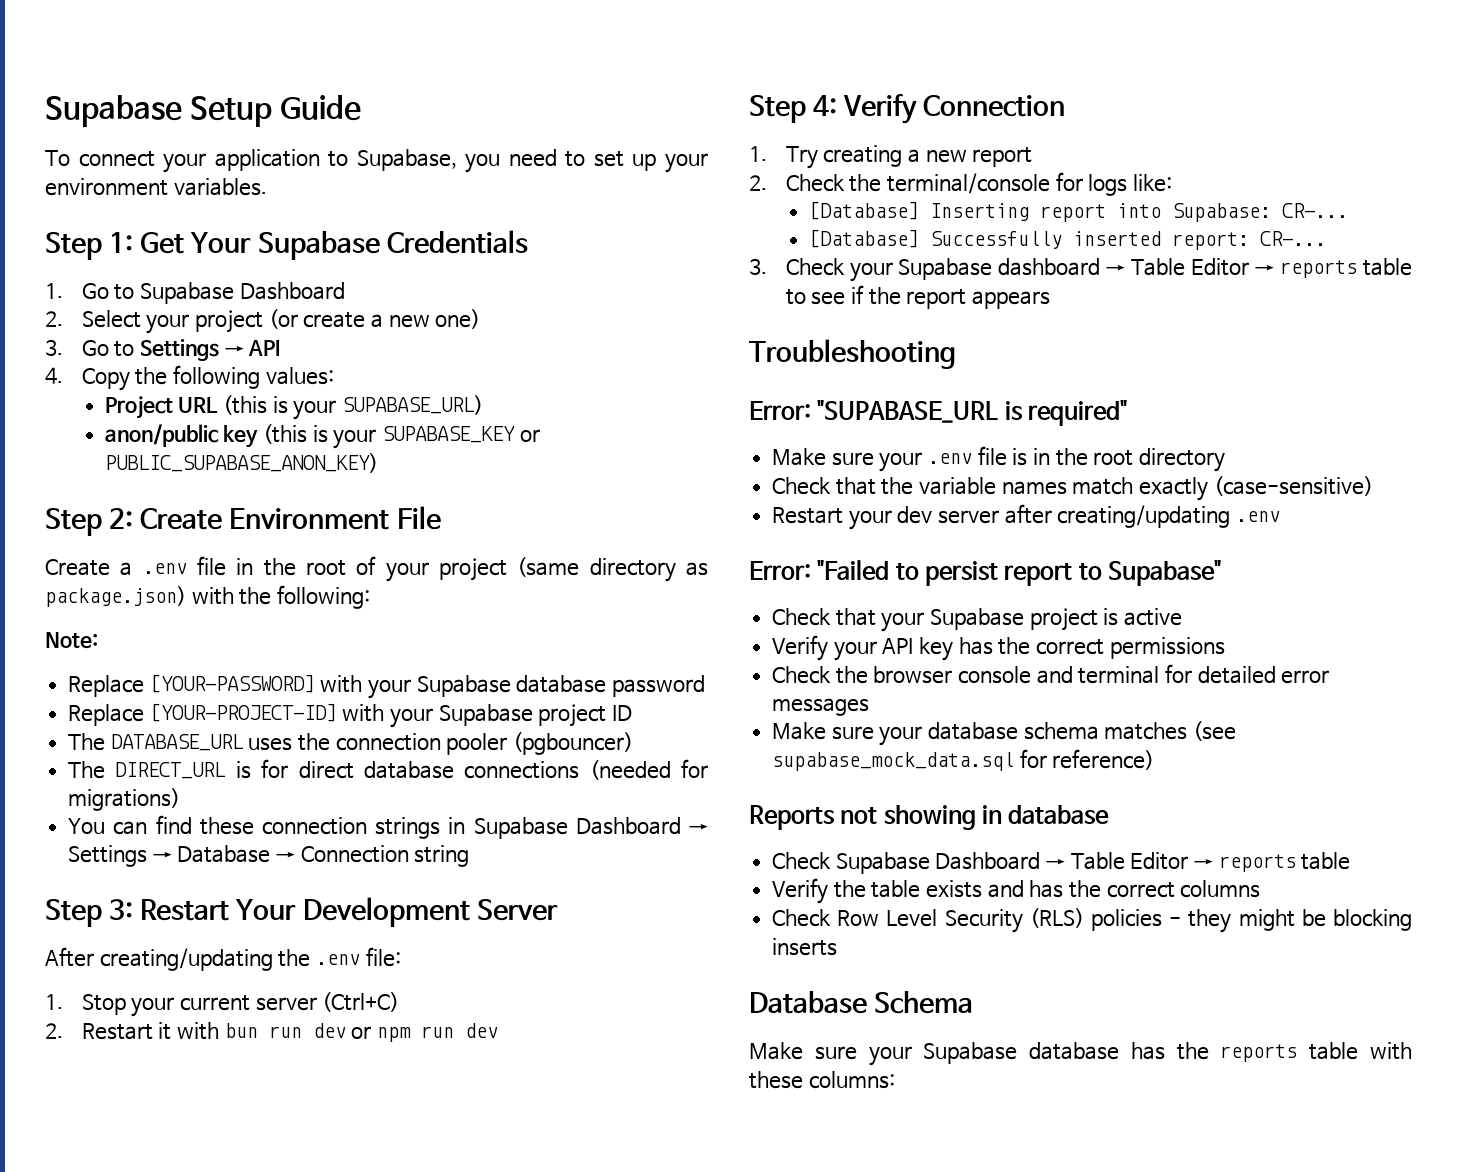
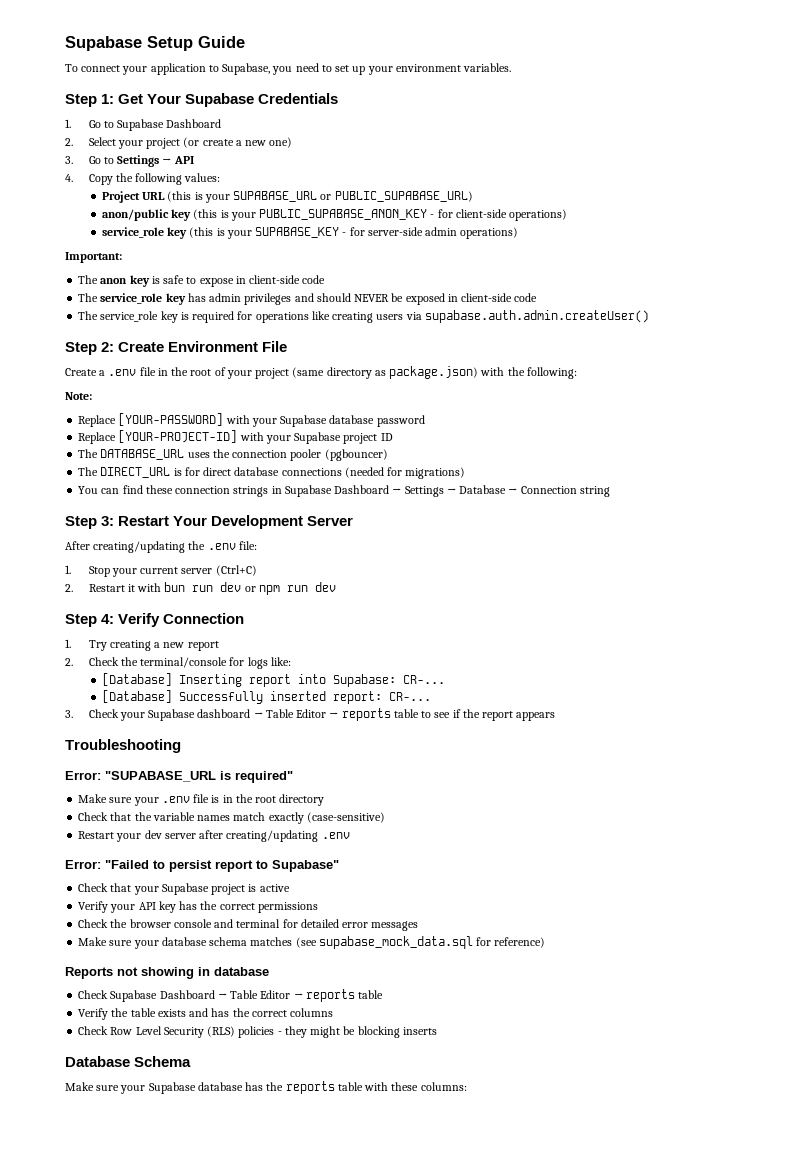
[341,395,483,415] SUPABASE_URL) -> [233,191,473,202] SUPABASE_URL or PUBLIC_SUPABASE_URL)
[381,426,540,443] [104,453,378,473] SUPABASE_KEY or PUBLIC_SUPABASE_ANON_KEY) -> [259,209,568,221] [101,227,519,239] [65,252,122,263] [78,275,326,287] [78,293,538,305] [78,310,649,323] PUBLIC_SUPABASE_ANON_KEY - for client-side operations) // service_role key (this is your SUPABASE_KEY - for server-side admin operations) // Important: // The anon key is safe to expose in client-side code // The service_role key has admin privileges and should NEVER be exposed in client-side code // The service_role key is required for operations like creating users via supabase.auth.admin.createUser()

